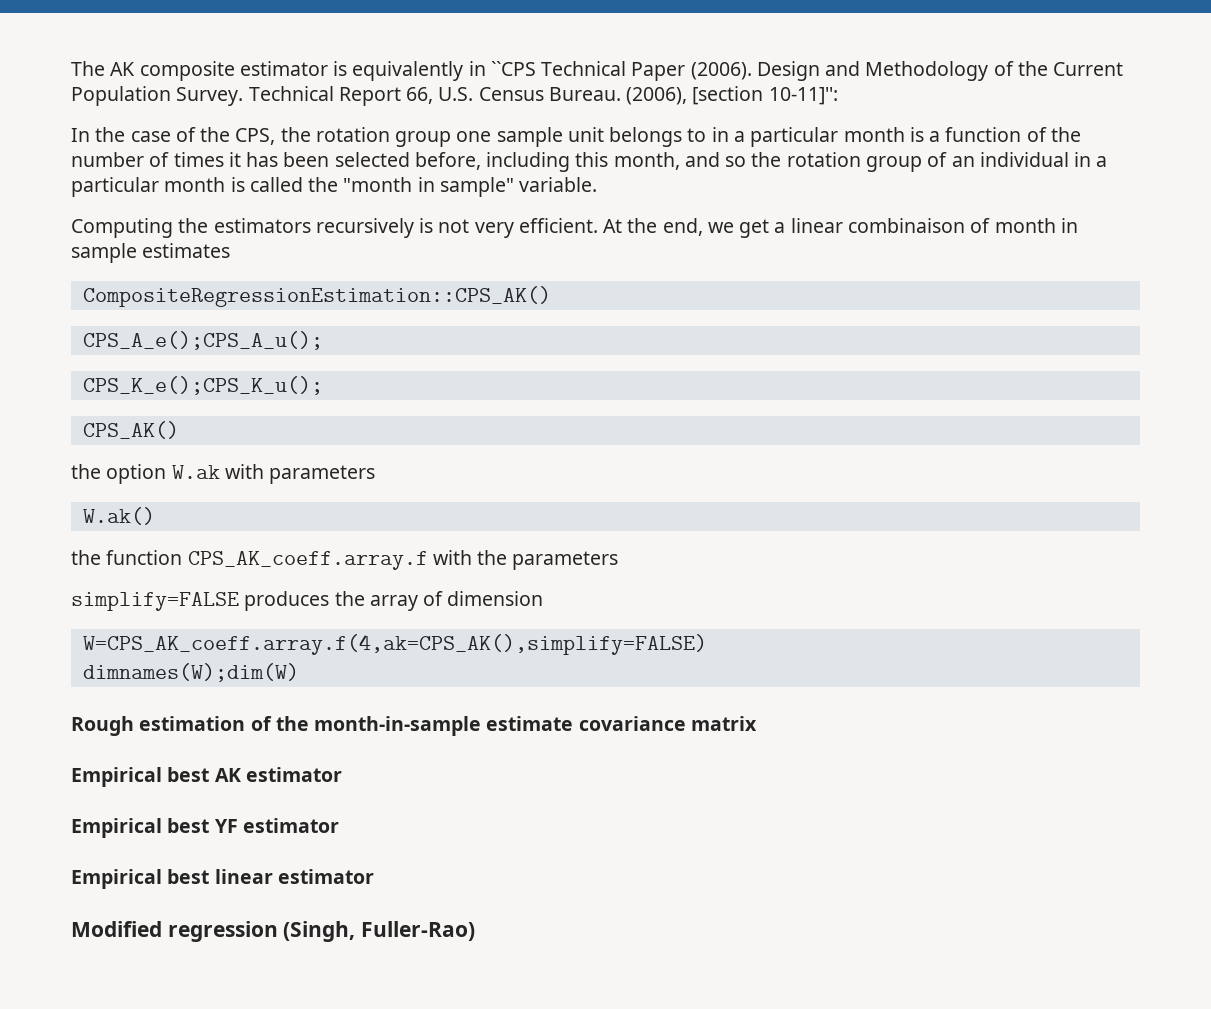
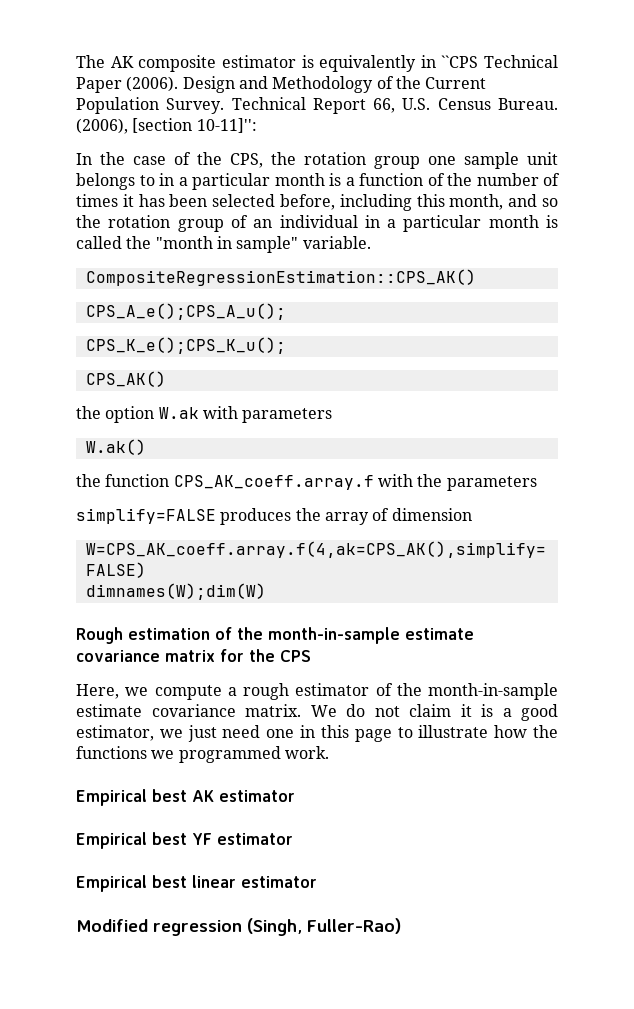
[71,218,1078,238] [71,243,231,263] // Computing the estimators recursively is not very efficient. At the end, we get a linear combinaison of month in sample estimates -> (371, 242) none
(757, 723) none -> [220,649,311,662] [76,683,558,700] [76,704,558,721] [76,725,558,742] [76,746,329,763] for the CPS // Here, we compute a rough estimator of the month-in-sample estimate covariance matrix. We do not claim it is a good estimator, we just need one in this page to illustrate how the functions we programmed work.

